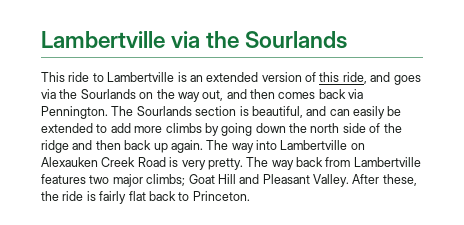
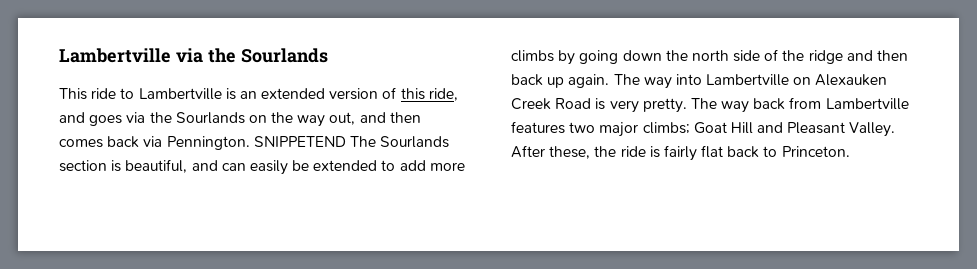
(108, 112) none -> [253,136,346,147] SNIPPETEND

